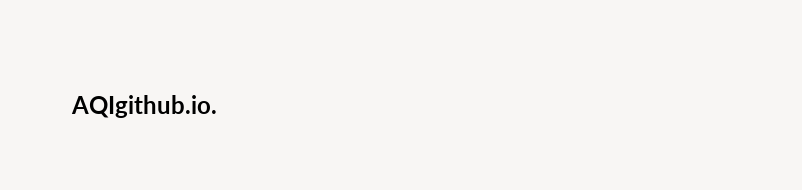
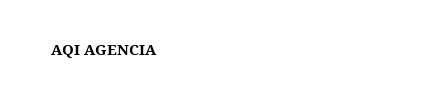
[71,95,217,118] AQIgithub.io. -> [51,45,158,58] AQI AGENCIA

